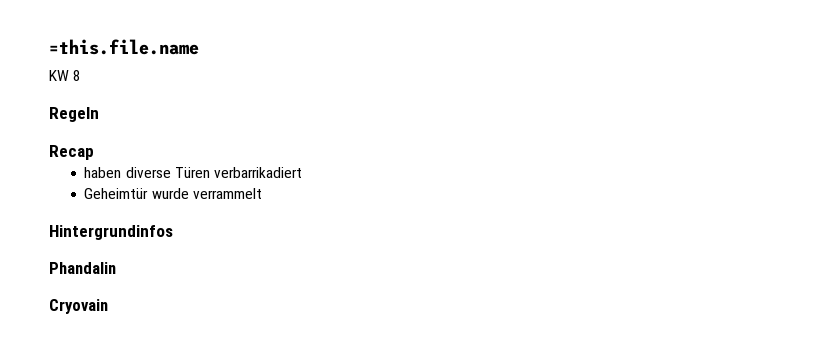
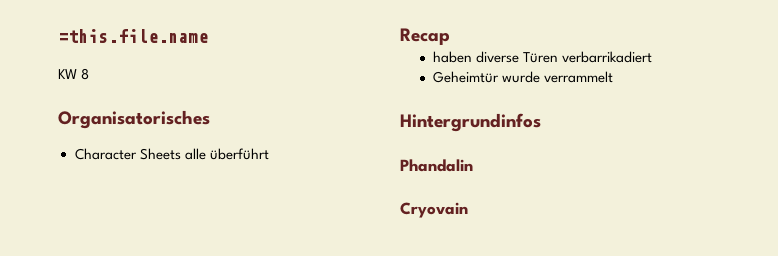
[49,107,99,122] Regeln -> [58,110,210,129] [74,148,269,160] Organisatorisches // Character Sheets alle überführt

